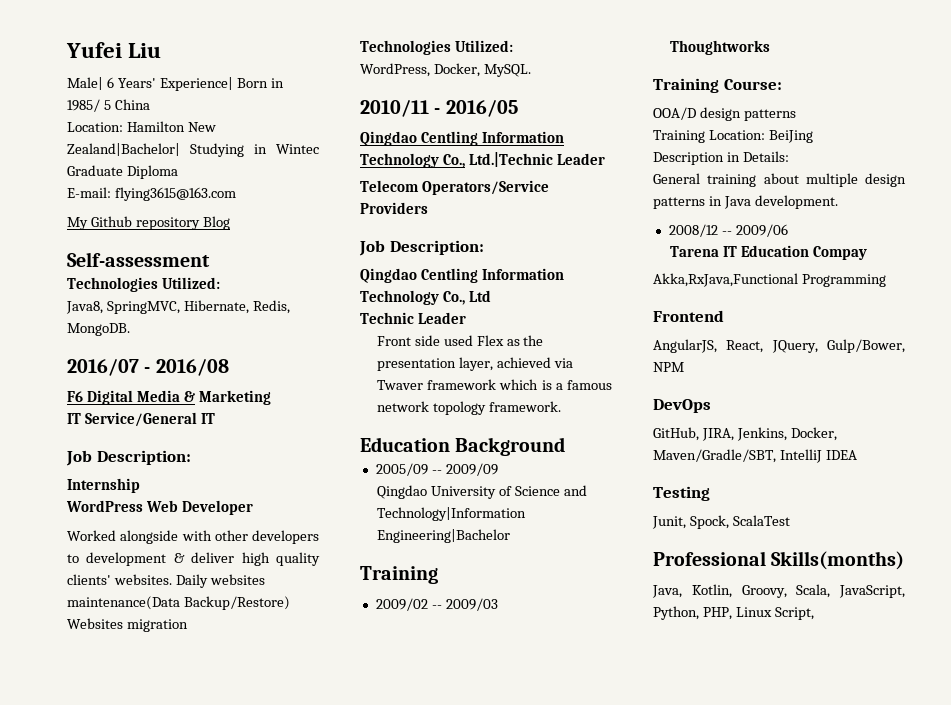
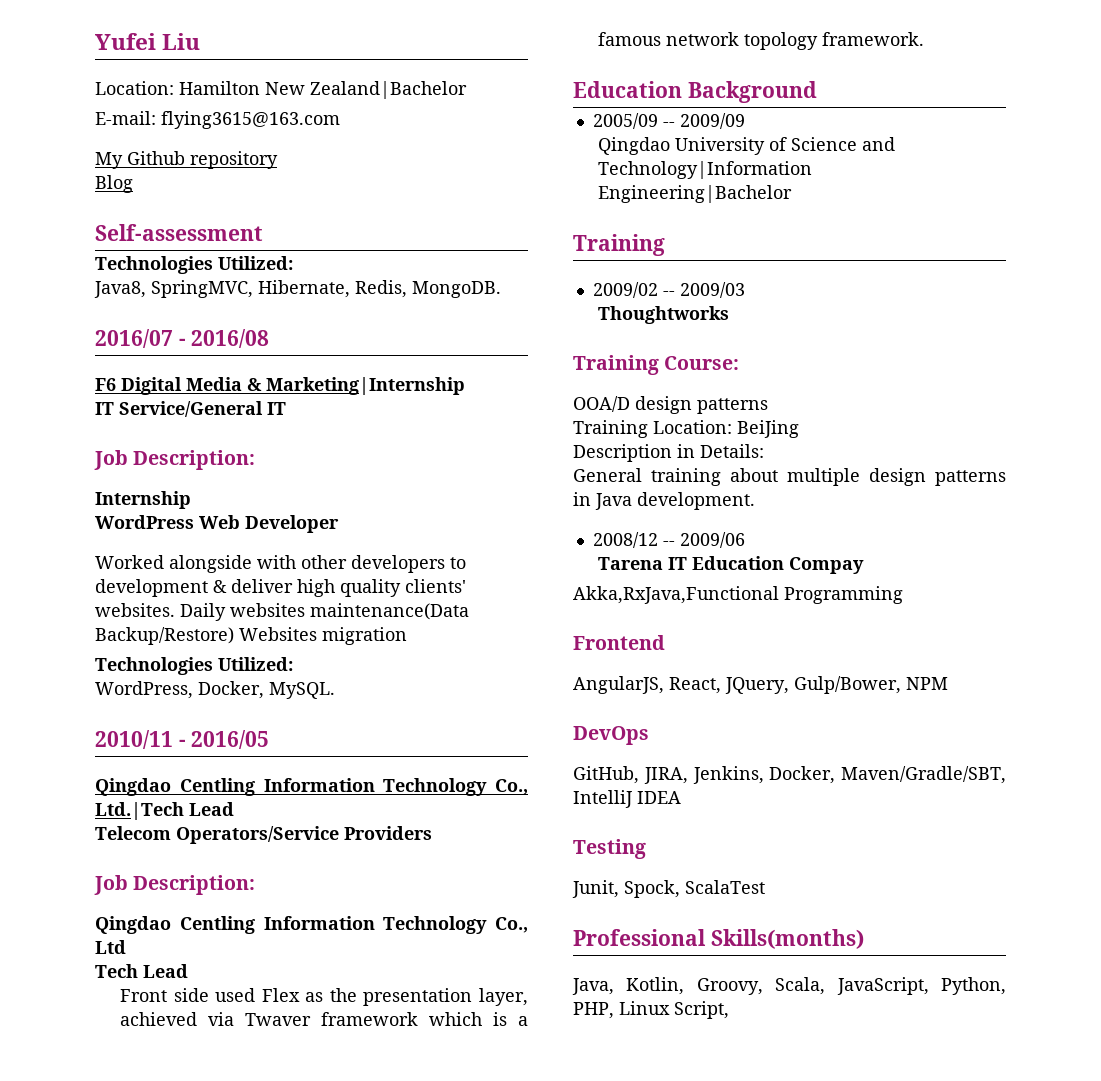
[67,77,284,91] [67,99,150,112] [67,121,216,132] [67,143,319,157] [67,165,178,179] Male| 6 Years' Experience| Born in 1985/ 5 China // Location: Hamilton New Zealand|Bachelor| Studying in Wintec Graduate Diploma -> [95,81,467,99] Location: Hamilton New Zealand|Bachelor
(200, 223) none -> (278, 160) //
[198,390,271,405] Marketing -> [266,377,465,395] Marketing|Internship
[468,152,605,167] Ltd.|Technic Leader -> [95,802,234,820] Ltd.|Tech Lead
[360,312,466,324] Technic Leader -> [95,964,188,978] Tech Lead

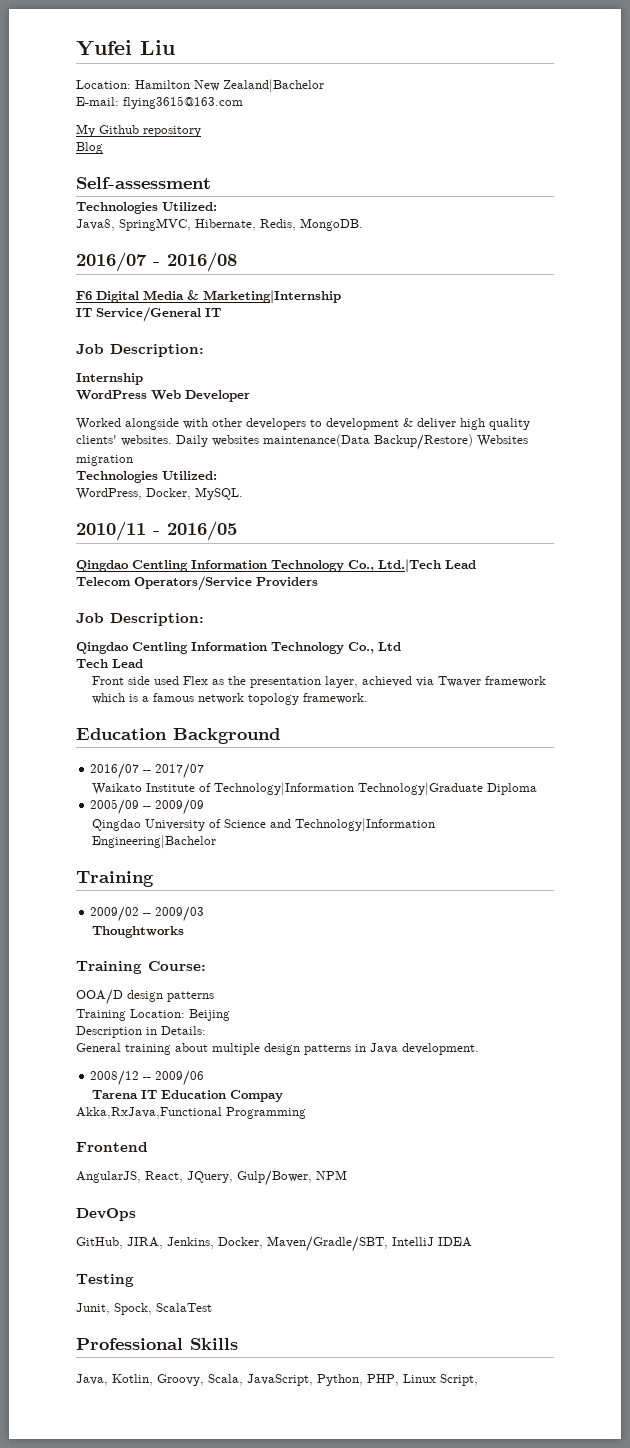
(817, 92) none -> [90,763,205,779] [91,782,537,796] // 2016/07 -- 2017/07 // Waikato Institute of Technology|Information Technology|Graduate Diploma
[737,420,799,438] BeiJing -> [189,1009,230,1021] Beijing
[710,929,864,949] Skills(months) -> [190,1338,238,1350] Skills

